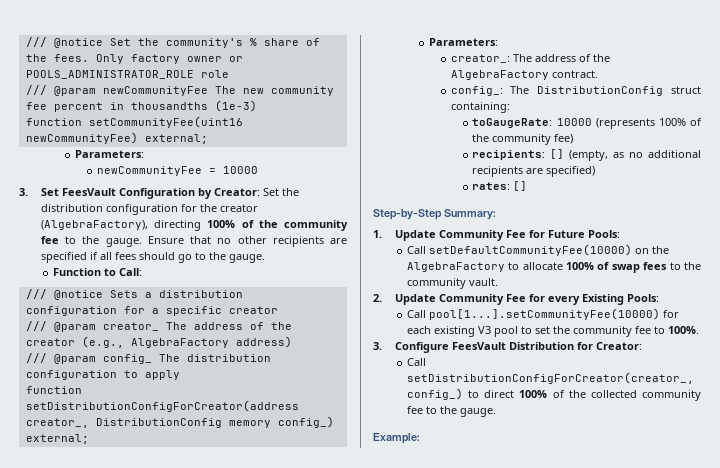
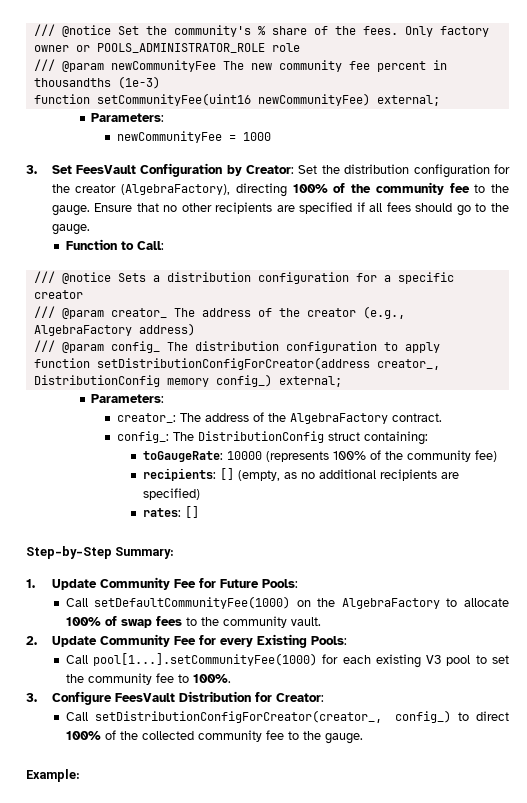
[222,166,258,174] 10000 -> [243,132,272,141] 1000
[428,244,632,256] setDefaultCommunityFee(10000) -> [94,596,291,609] setDefaultCommunityFee(1000)
[428,308,660,320] pool[1...].setCommunityFee(10000) -> [93,653,318,666] pool[1...].setCommunityFee(1000)

